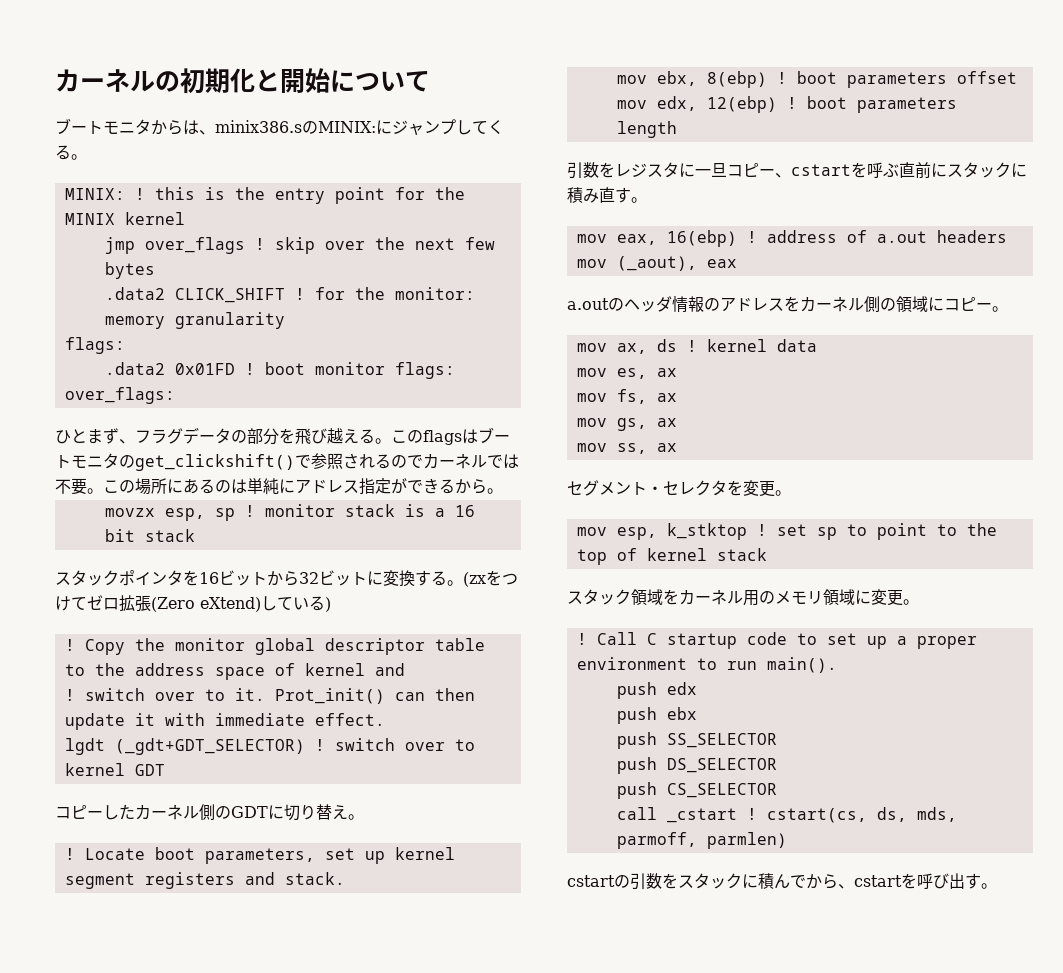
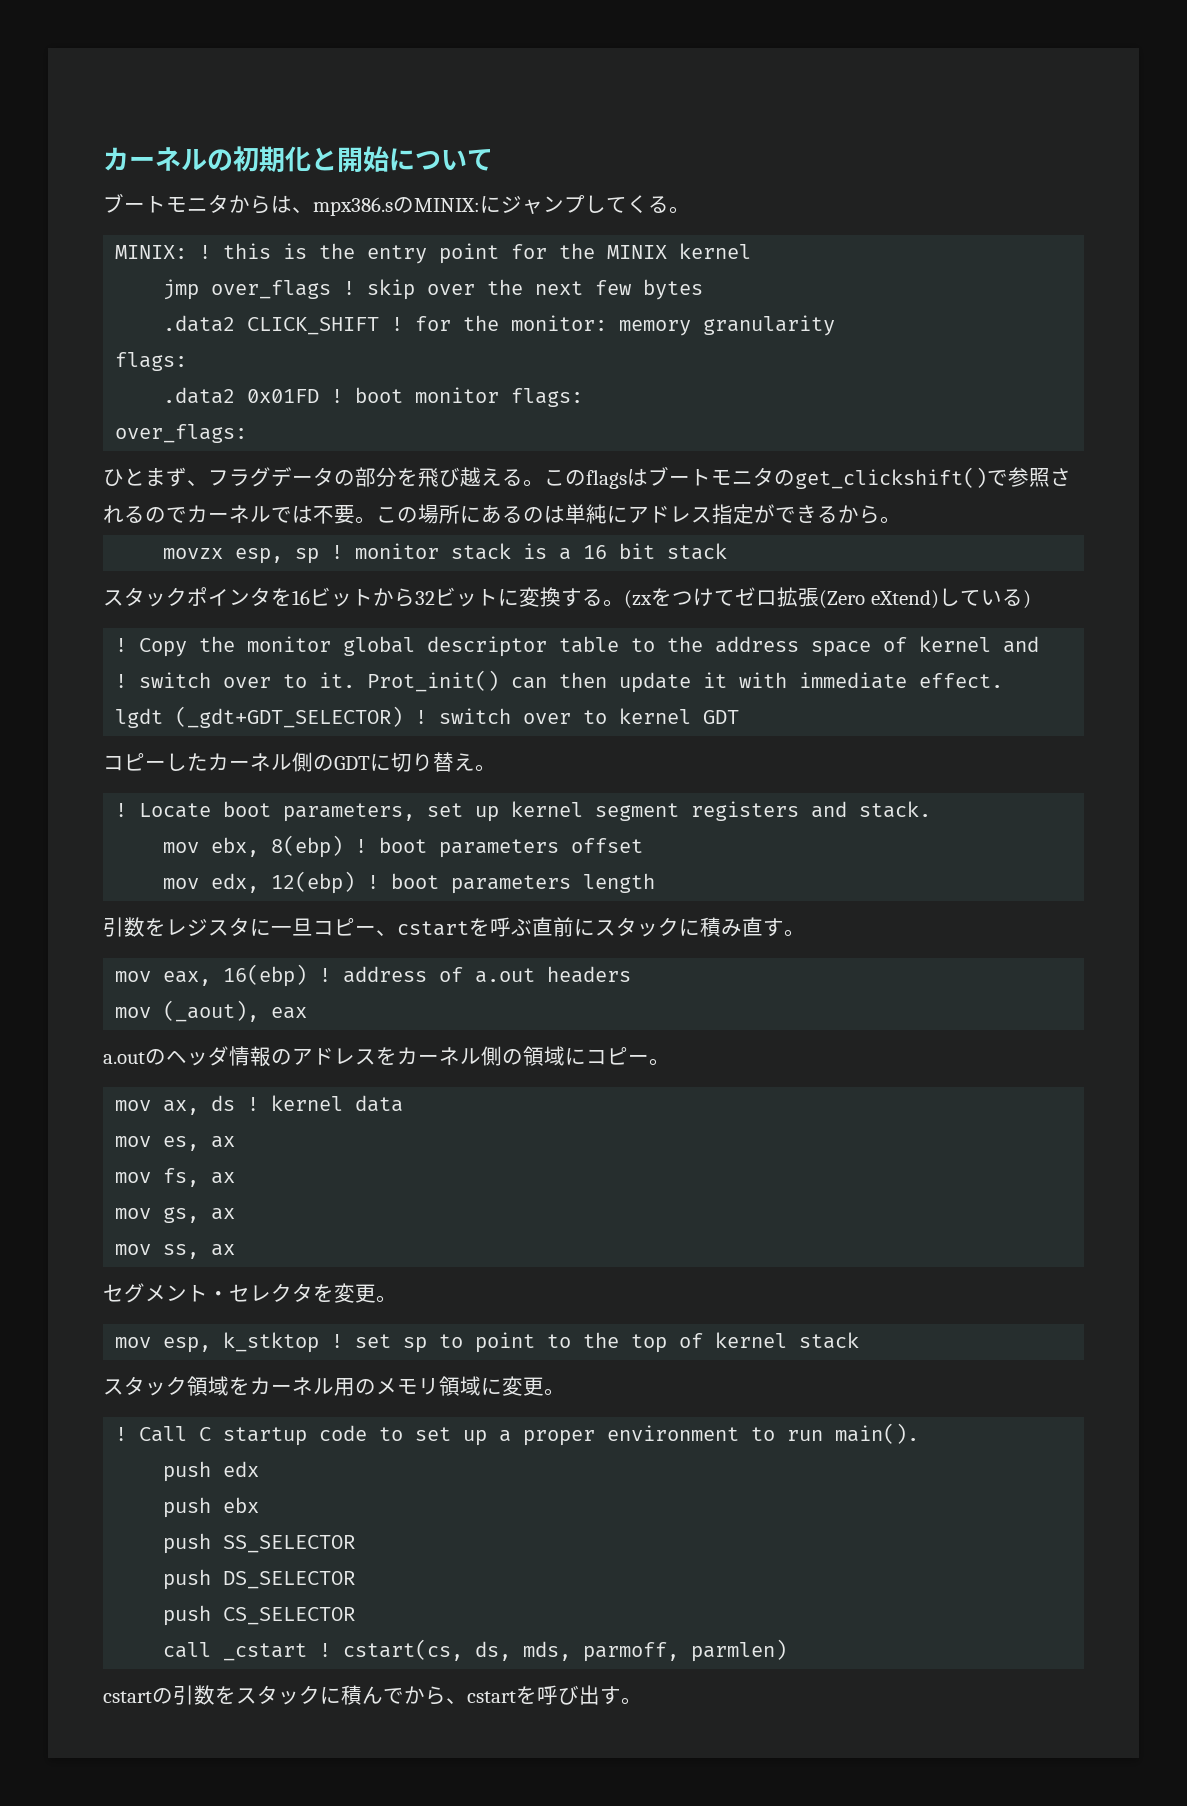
[215,120,302,133] minix386.s -> [313,197,393,216] mpx386.s

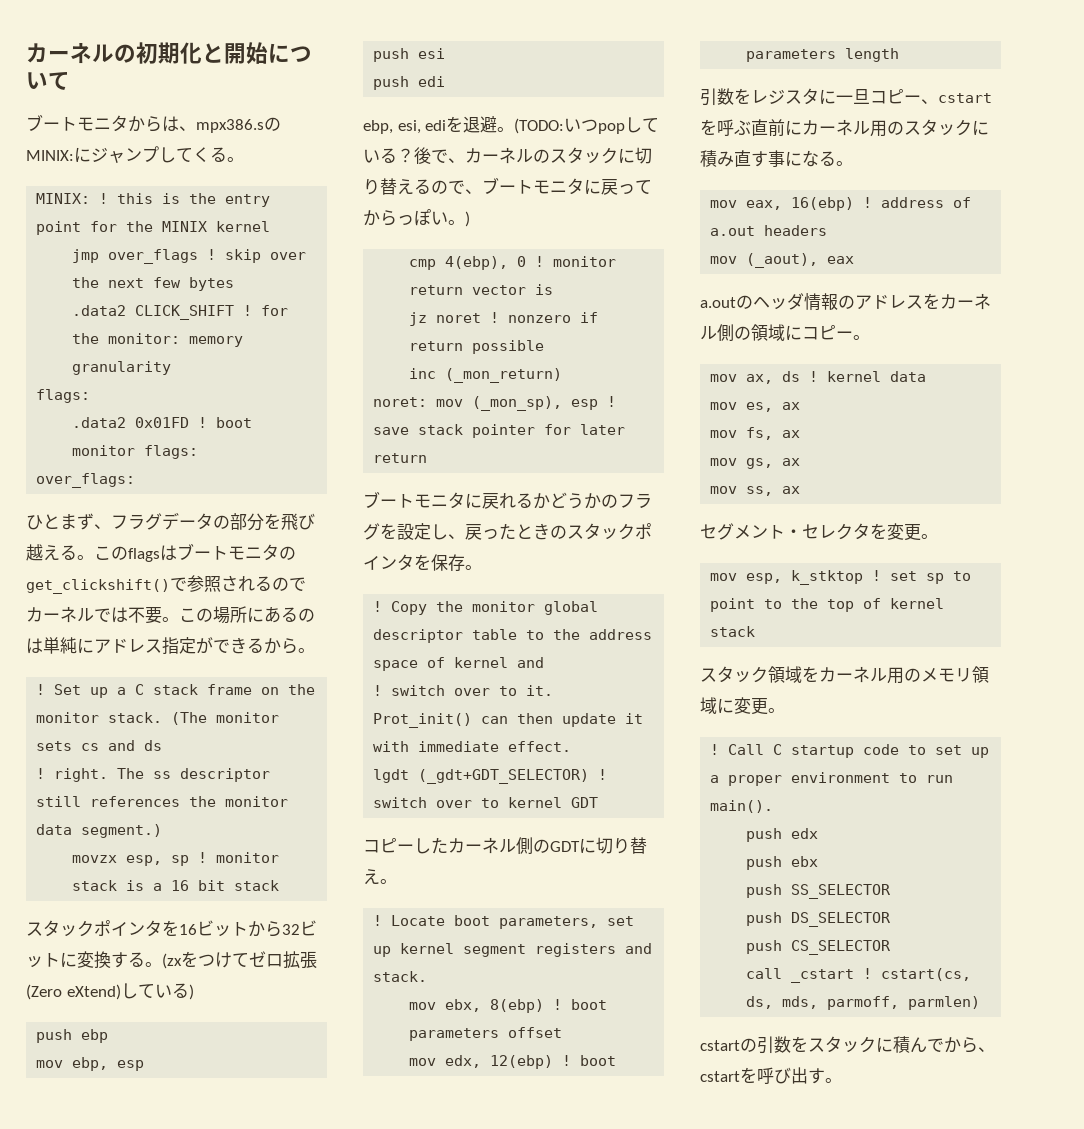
(901, 520) none -> [36,684,316,698] [36,712,280,725] [36,740,163,751] [36,768,271,782] [36,796,289,807] [36,824,163,838] // ! Set up a C stack frame on the monitor stack. (The monitor sets cs and ds // ! right. The ss descriptor still references the monitor data segment.)
(1031, 599) none -> [36,1029,109,1043] [36,1057,145,1071] [373,48,446,62] [373,76,446,90] [363,116,660,134] [363,147,652,164] [363,177,652,195] [363,209,470,227] [409,256,617,270] [409,284,554,295] [409,312,599,326] [409,340,545,354] [409,368,563,383] [373,396,617,411] [373,424,626,438] [373,453,428,463] [363,491,652,509] [363,523,652,540] [363,554,482,571] // push ebp // mov ebp, esp // push esi // push edi // ebp, esi, ediを退避。(TODO:いつpopしている？後で、カーネルのスタックに切り替えるので、ブートモニタに戻ってからっぽい。) // cmp 4(ebp), 0 ! monitor return vector is // jz noret ! nonzero if return possible // inc (_mon_return) // noret: mov (_mon_sp), esp ! save stack pointer for later return // ブートモニタに戻れるかどうかのフラグを設定し、戻ったときのスタックポインタを保存。
(595, 927) none -> [802,119,904,137] カーネル用の
(784, 927) none -> [768,150,836,167] 事になる

